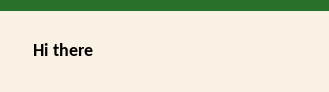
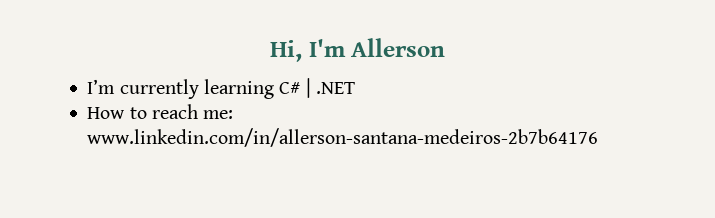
[33,43,93,56] Hi there -> [269,38,446,62] [87,78,355,99] [87,104,234,119] [87,128,599,147] Hi, I'm Allerson // I’m currently learning C# | .NET // How to reach me: www.linkedin.com/in/allerson-santana-medeiros-2b7b64176

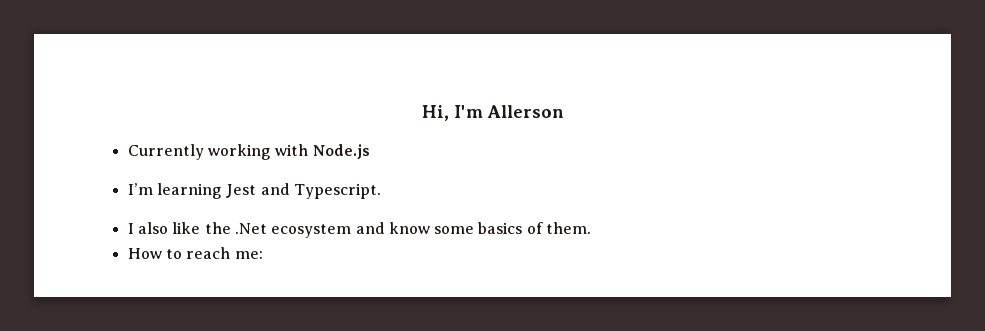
[87,78,355,99] I’m currently learning C# | .NET -> [127,144,370,160] [127,183,381,199] [127,222,592,238] Currently working with Node.js // I’m learning Jest and Typescript. // I also like the .Net ecosystem and know some basics of them.
[87,128,599,147] www.linkedin.com/in/allerson-santana-medeiros-2b7b64176 -> (263, 255) none

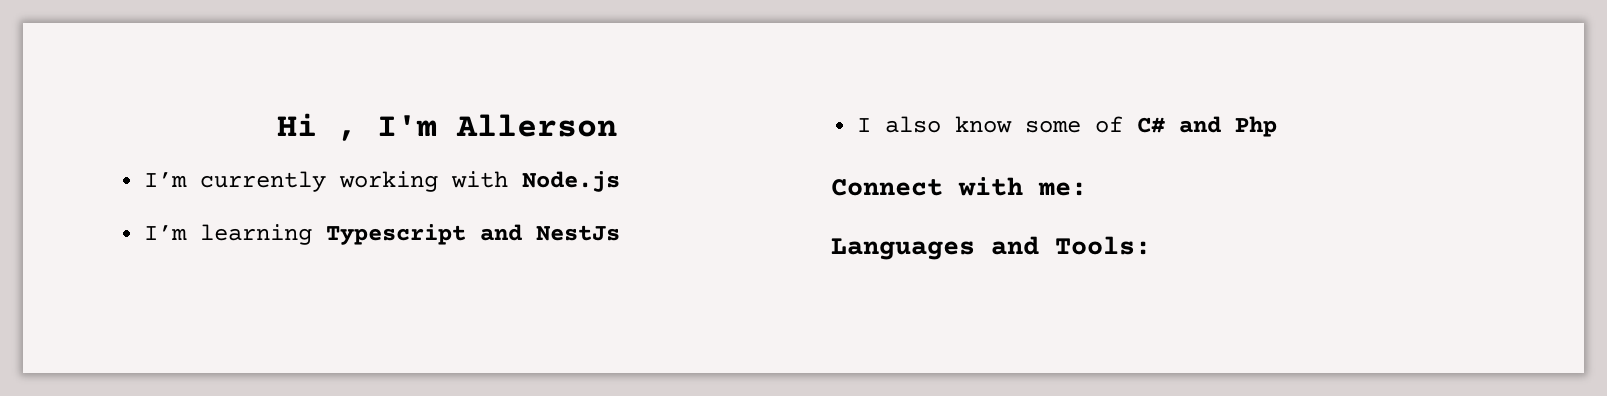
[421,105,449,121] Hi, -> [277,113,357,141] Hi ,
[127,144,204,160] Currently -> [144,171,327,192] I’m currently
[226,183,381,199] Jest and Typescript. -> [326,224,621,245] Typescript and NestJs
[172,222,592,238] [127,247,263,259] like the .Net ecosystem and know some basics of them. // How to reach me: -> [955,116,1278,137] [831,177,1087,196] [831,236,1151,260] know some of C# and Php // Connect with me: // Languages and Tools:

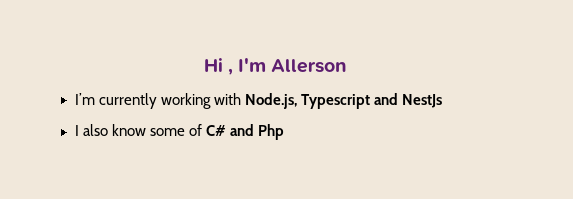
[522,171,621,192] [144,224,313,245] Node.js // I’m learning -> [244,93,297,109] Node.js,
[831,177,1087,196] [831,236,1151,260] // Connect with me: // Languages and Tools: -> (284, 132) none

